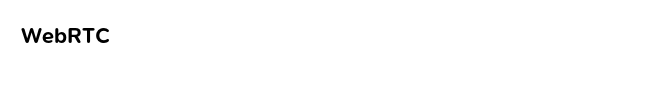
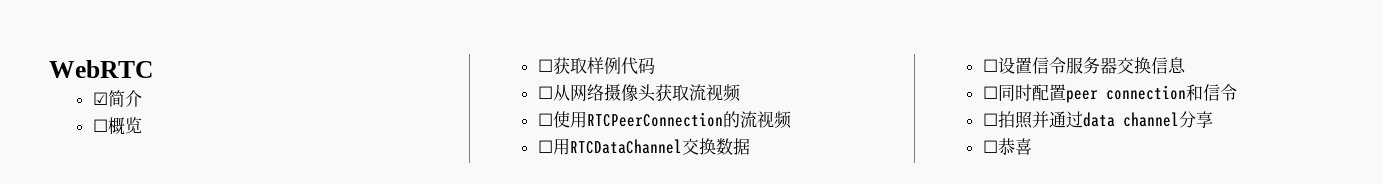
(110, 35) none -> [92,90,142,107] [92,117,142,135] [537,57,655,75] [537,84,741,102] [537,111,792,129] [537,138,750,155] [982,57,1186,74] [982,84,1237,103] [982,111,1213,129] [982,138,1032,155] // ☑简介 // ☐概览 // ☐获取样例代码 // ☐从网络摄像头获取流视频 // ☐使用RTCPeerConnection的流视频 // ☐用RTCDataChannel交换数据 // ☐设置信令服务器交换信息 // ☐同时配置peer connection和信令 // ☐拍照并通过data channel分享 // ☐恭喜

